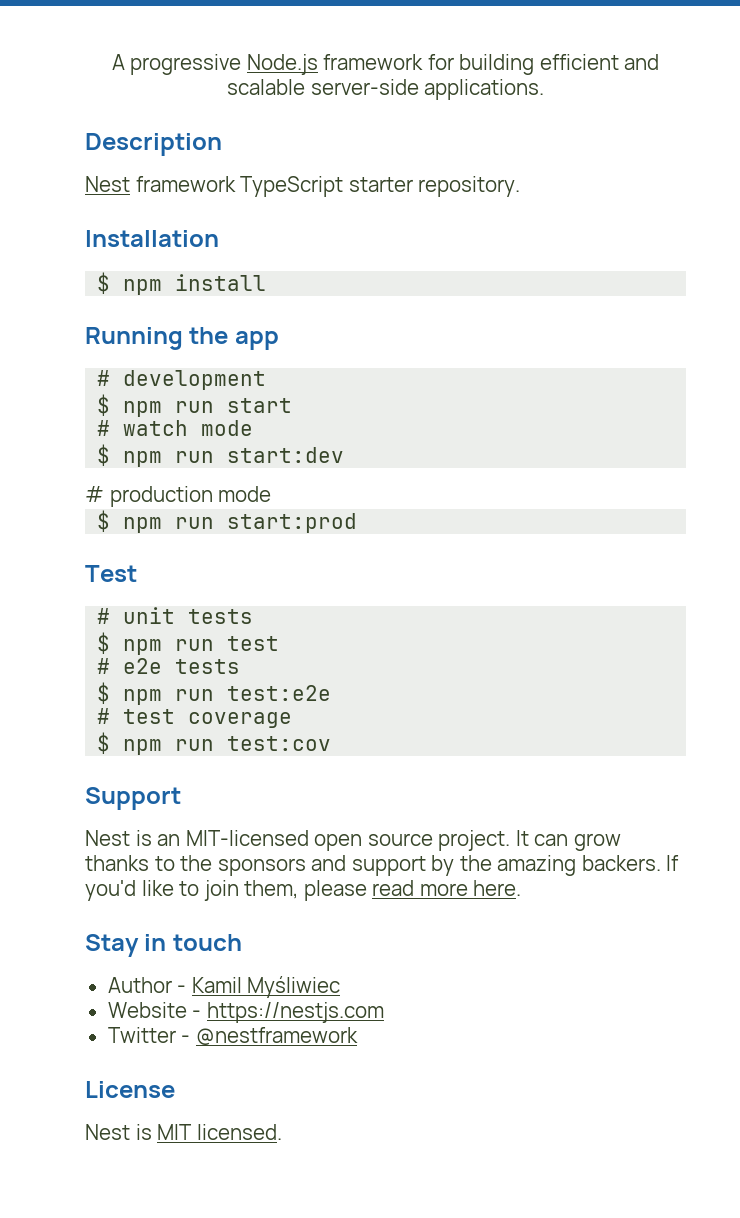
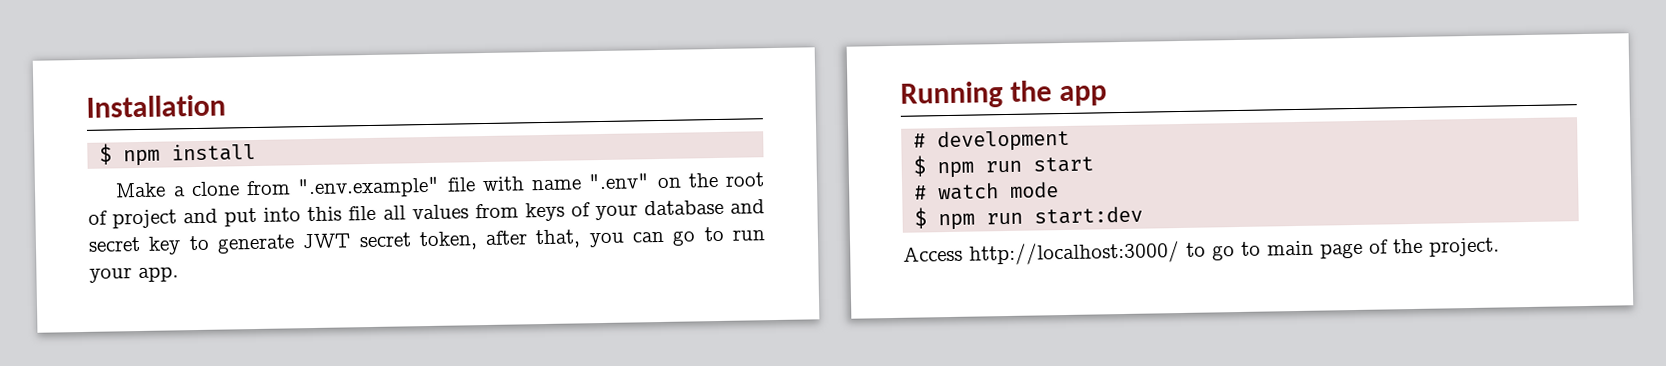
[111,54,660,75] [226,79,545,100] [85,133,222,156] [85,176,521,197] [85,230,219,247] [97,272,267,295] A progressive Node.js framework for building efficient and scalable server-side applications. // Description // Nest framework TypeScript starter repository. // Installation // $ npm install -> [86,94,226,118] [99,142,257,167] [115,172,765,199] [88,199,765,229] [88,226,765,255] [89,266,179,283] Installation // $ npm install // Make a clone from ".env.example" file with name ".env" on the root of project and put into this file all values from keys of your database and secret key to generate JWT secret token, after that, you can go to run your app.
[85,486,272,507] [97,510,358,533] [85,565,137,582] [97,607,254,624] [97,632,280,655] [97,658,241,674] [97,682,332,705] [97,708,293,728] [97,732,332,755] [85,787,181,810] [85,830,621,851] [85,855,680,876] [85,880,522,901] [85,934,242,957] [107,976,341,998] [107,1002,384,1023] [107,1027,358,1045] [85,1081,175,1098] [85,1124,282,1140] # production mode // $ npm run start:prod // Test // # unit tests // $ npm run test // # e2e tests // $ npm run test:e2e // # test coverage // $ npm run test:cov // Support // Nest is an MIT-licensed open source project. It can grow thanks to the sponsors and support by the amazing backers. If you'd like to join them, please read more here. // Stay in touch // Author - Kamil Myśliwiec // Website - https://nestjs.com // Twitter - @nestframework // License // Nest is MIT licensed. -> [903,237,1500,266] Access http://localhost:3000/ to go to main page of the project.

